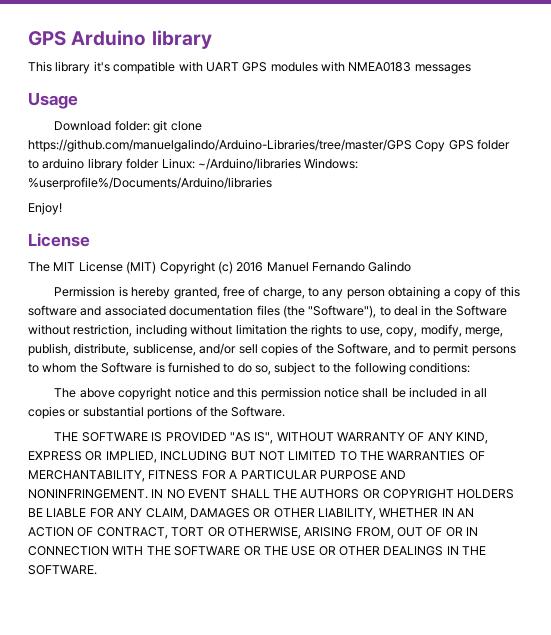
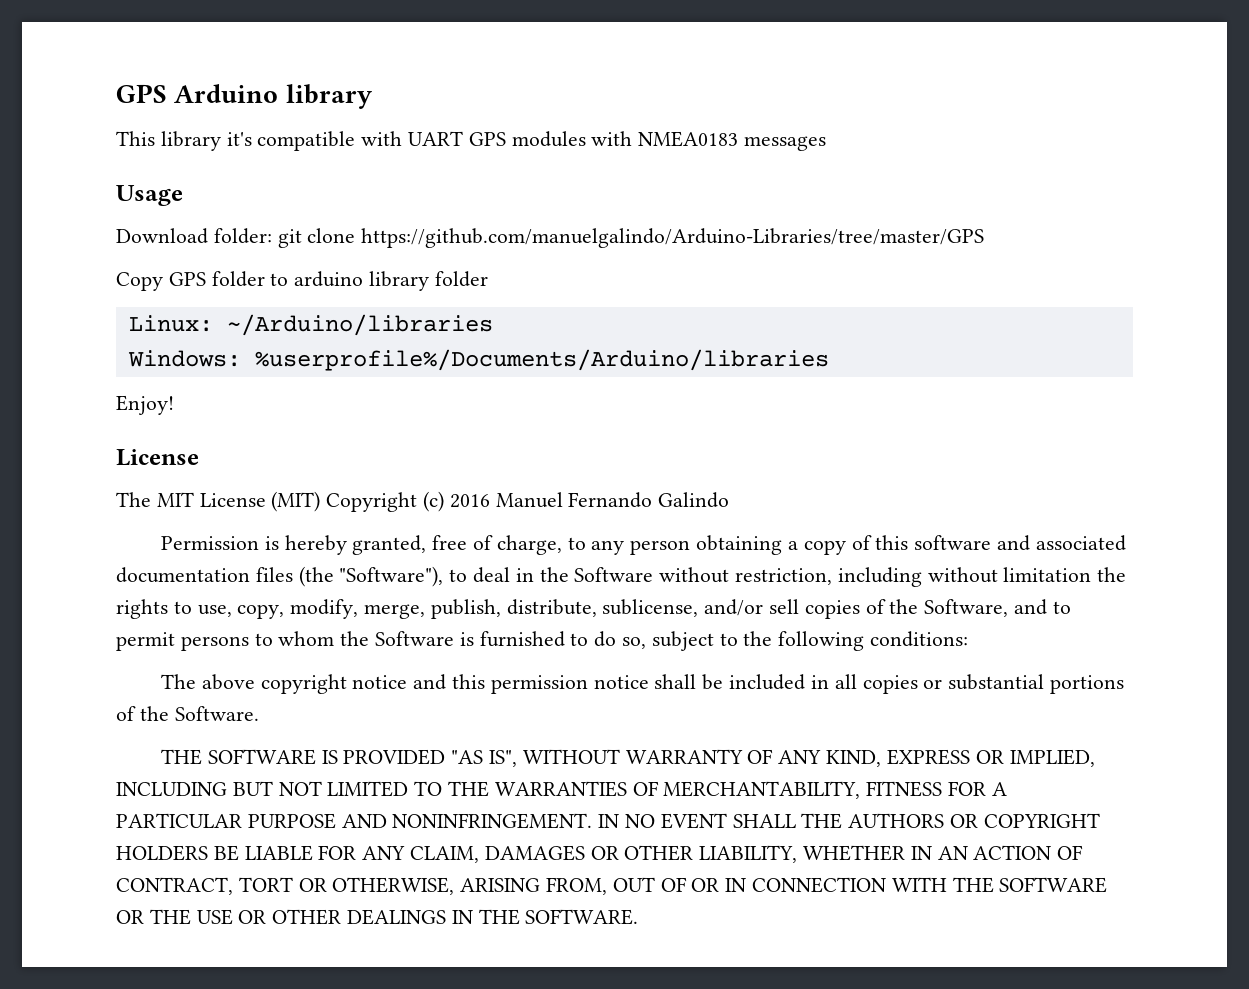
(412, 145) none -> (985, 238) //
(160, 163) none -> (488, 279) //
(301, 164) none -> (493, 325) //

